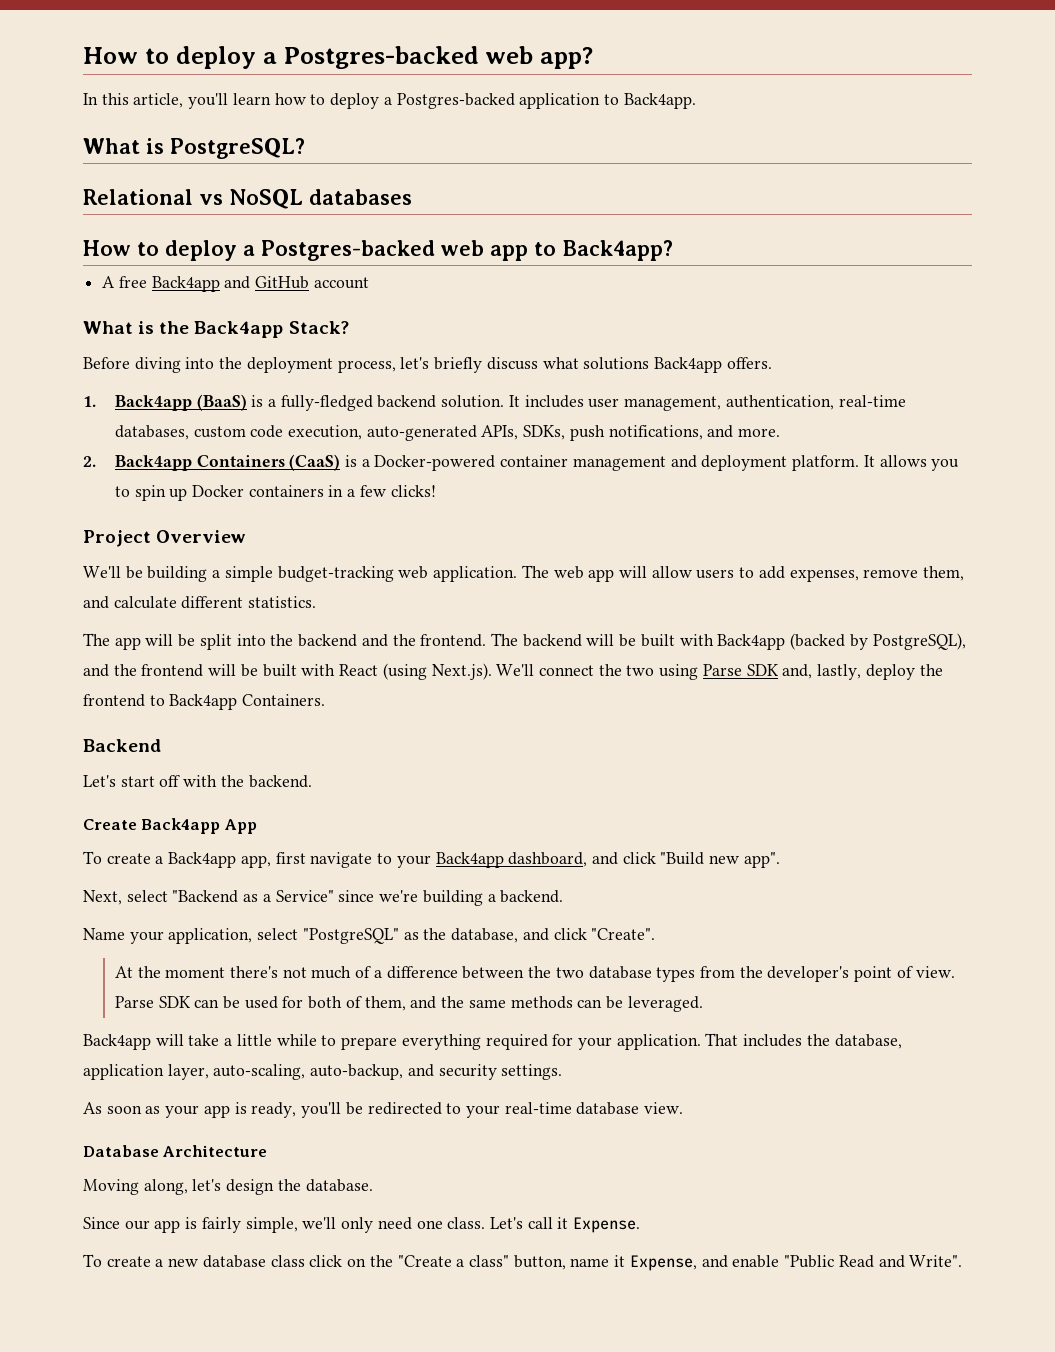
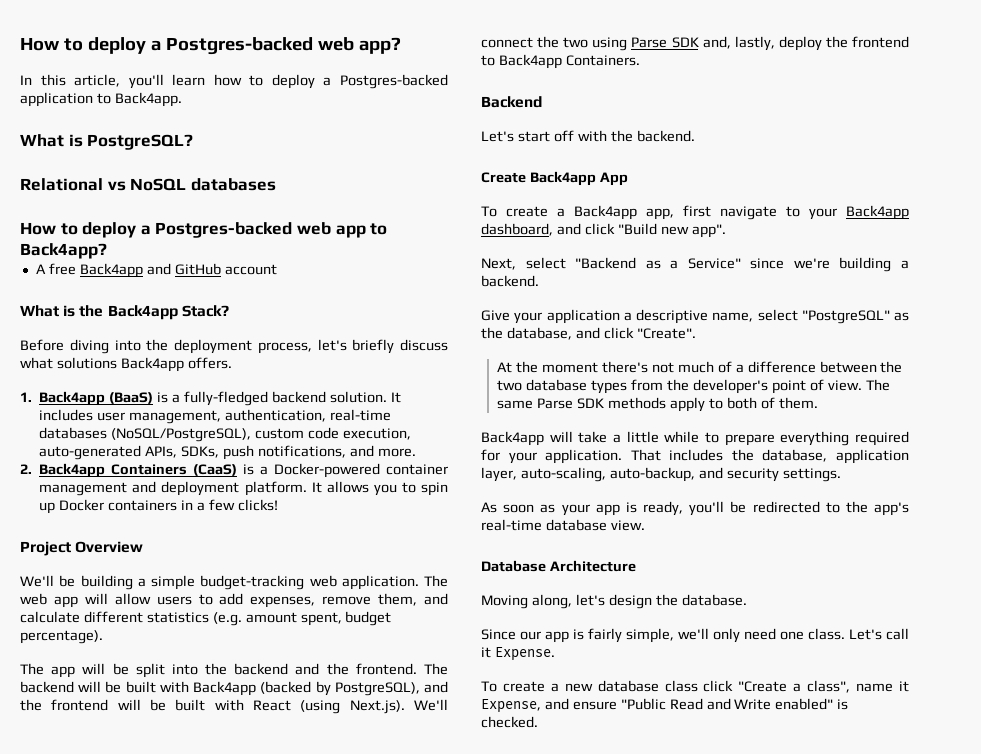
[114,425,189,440] databases, -> [39,427,252,442] databases (NoSQL/PostgreSQL),
[248,596,317,608] statistics. -> [146,611,392,626] [20,630,103,644] statistics (e.g. amount spent, budget percentage).
[83,928,253,944] Name your application, -> [481,309,754,324] Give your application a descriptive name,
[114,996,703,1012] Parse SDK can be used for both of them, and the same methods can be leveraged. -> [865,379,890,391] [497,397,818,412] The same Parse SDK methods apply to both of them.
[465,1105,500,1118] your -> [845,501,909,516] the app's
[347,1255,566,1270] on the "Create a class" button, -> [738,680,851,693] "Create a class",
[732,1255,780,1268] enable -> [572,701,617,710] ensure
[909,1255,963,1267] Write". -> [734,698,849,710] [481,716,538,728] Write enabled" is checked.

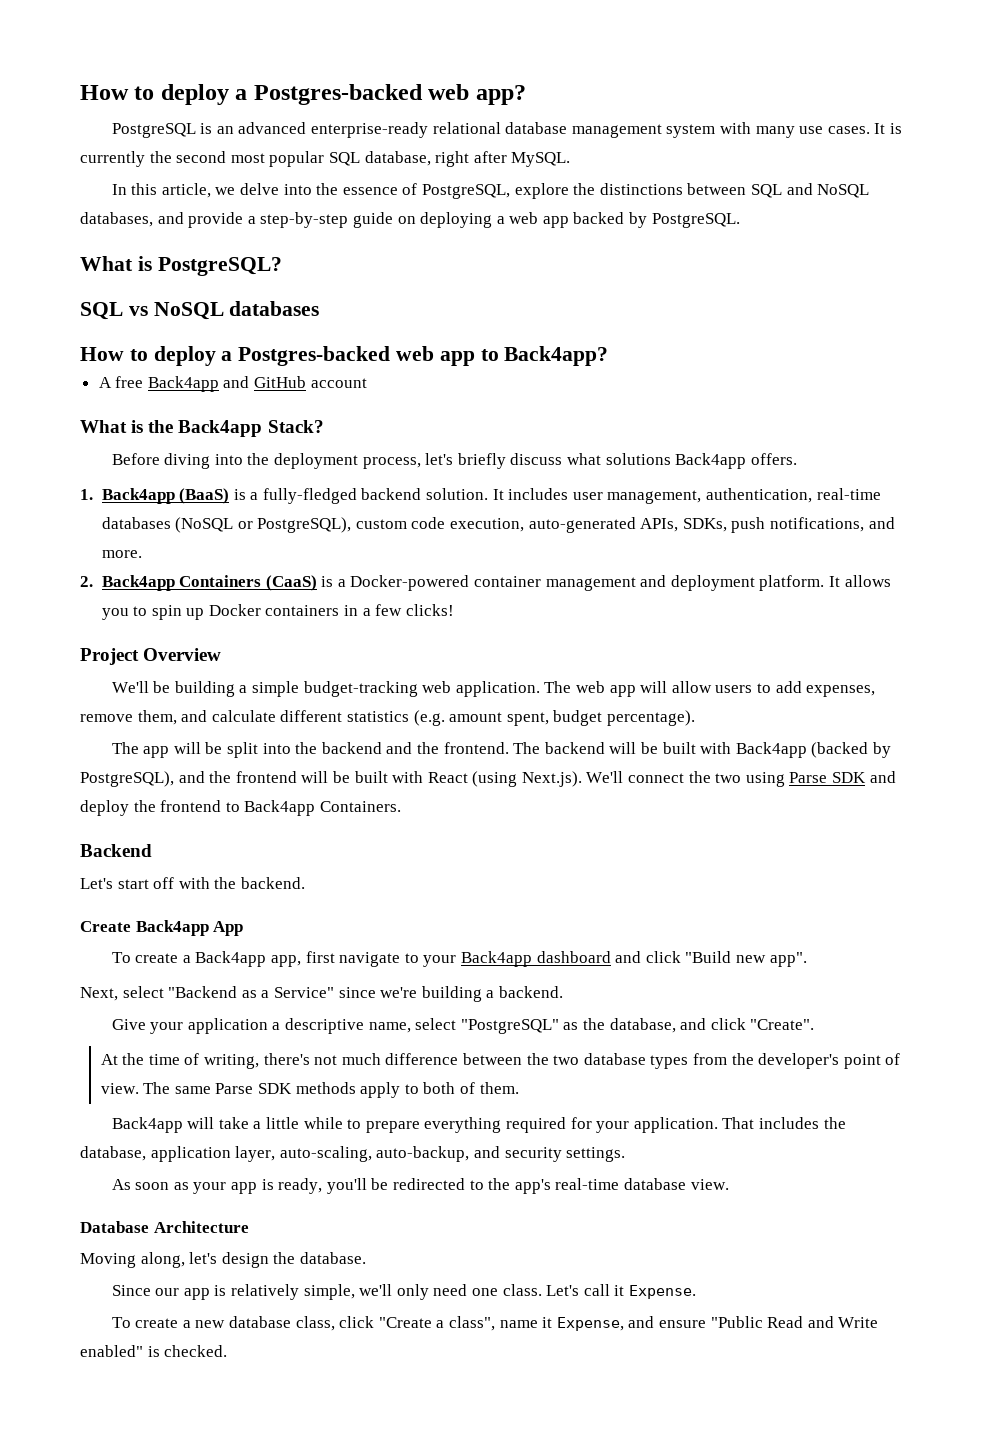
[20,74,448,89] [20,92,182,107] In this article, you'll learn how to deploy a Postgres-backed application to Back4app. -> [111,122,902,138] [80,151,571,167] [111,183,870,199] [80,212,740,228] PostgreSQL is an advanced enterprise-ready relational database management system with many use cases. It is currently the second most popular SQL database, right after MySQL. // In this article, we delve into the essence of PostgreSQL, explore the distinctions between SQL and NoSQL databases, and provide a step-by-step guide on deploying a web app backed by PostgreSQL.
[20,178,103,191] Relational -> [80,302,123,320] SQL
[111,428,252,442] (NoSQL/PostgreSQL), -> [175,517,352,533] (NoSQL or PostgreSQL),
[702,36,775,51] and, lastly, -> [869,771,896,783] and
[481,223,553,236] dashboard, -> [536,951,611,963] dashboard
[542,362,599,373] moment -> [148,1053,260,1069] time of writing,
[717,361,744,373] of a -> (381, 1059) none
[588,628,622,643] fairly -> [231,1284,300,1300] relatively
[664,680,698,692] class -> [295,1316,335,1331] class,

